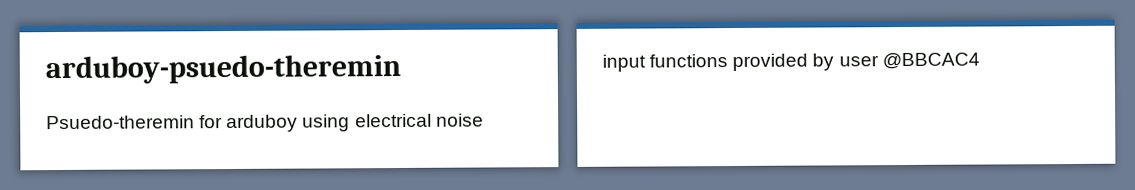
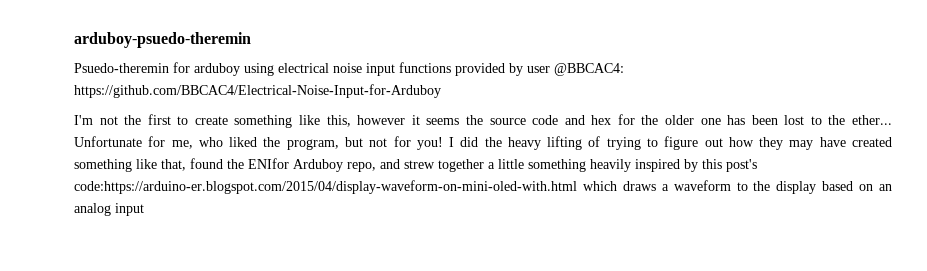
[881,52,980,70] @BBCAC4 -> [554,63,624,76] [74,84,441,98] [74,114,893,128] [74,136,892,150] [74,158,757,172] [74,180,892,194] [74,203,144,216] @BBCAC4: https://github.com/BBCAC4/Electrical-Noise-Input-for-Arduboy // I'm not the first to create something like this, however it seems the source code and hex for the older one has been lost to the ether... Unfortunate for me, who liked the program, but not for you! I did the heavy lifting of trying to figure out how they may have created something like that, found the ENIfor Arduboy repo, and strew together a little something heavily inspired by this post's code:https://arduino-er.blogspot.com/2015/04/display-waveform-on-mini-oled-with.html which draws a waveform to the display based on an analog input

